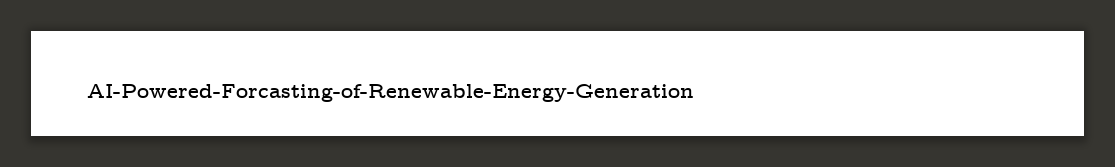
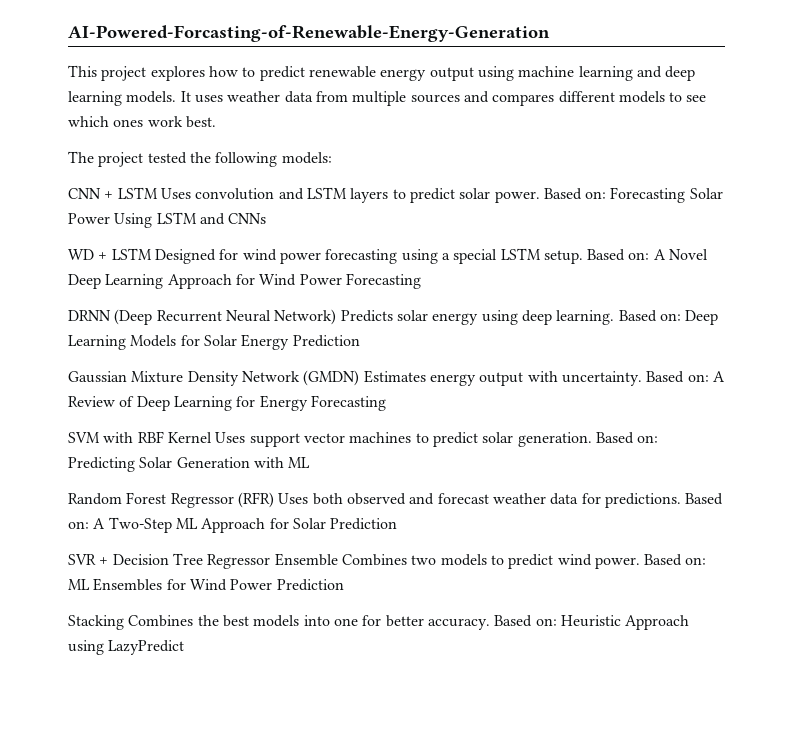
(694, 93) none -> [68,65,696,81] [68,91,707,106] [68,116,216,128] [68,151,332,167] [68,187,723,203] [68,212,267,228] [68,248,709,264] [68,273,421,289] [68,309,719,325] [68,334,360,350] [68,370,725,386] [68,395,386,411] [68,431,659,447] [68,457,311,472] [68,492,724,508] [68,517,398,533] [68,553,707,569] [68,578,344,591] [68,615,690,630] [68,640,185,655] // This project explores how to predict renewable energy output using machine learning and deep learning models. It uses weather data from multiple sources and compares different models to see which ones work best. // The project tested the following models: // CNN + LSTM Uses convolution and LSTM layers to predict solar power. Based on: Forecasting Solar Power Using LSTM and CNNs // WD + LSTM Designed for wind power forecasting using a special LSTM setup. Based on: A Novel Deep Learning Approach for Wind Power Forecasting // DRNN (Deep Recurrent Neural Network) Predicts solar energy using deep learning. Based on: Deep Learning Models for Solar Energy Prediction // Gaussian Mixture Density Network (GMDN) Estimates energy output with uncertainty. Based on: A Review of Deep Learning for Energy Forecasting // SVM with RBF Kernel Uses support vector machines to predict solar generation. Based on: Predicting Solar Generation with ML // Random Forest Regressor (RFR) Uses both observed and forecast weather data for predictions. Based on: A Two-Step ML Approach for Solar Prediction // SVR + Decision Tree Regressor Ensemble Combines two models to predict wind power. Based on: ML Ensembles for Wind Power Prediction // Stacking Combines the best models into one for better accuracy. Based on: Heuristic Approach using LazyPredict

